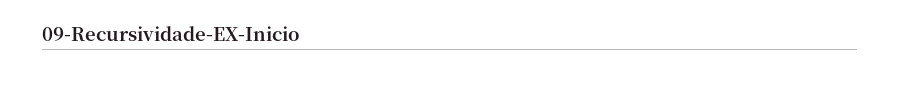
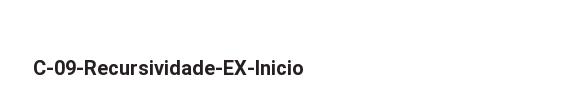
[42,26,300,41] 09-Recursividade-EX-Inicio -> [33,60,304,75] C-09-Recursividade-EX-Inicio

